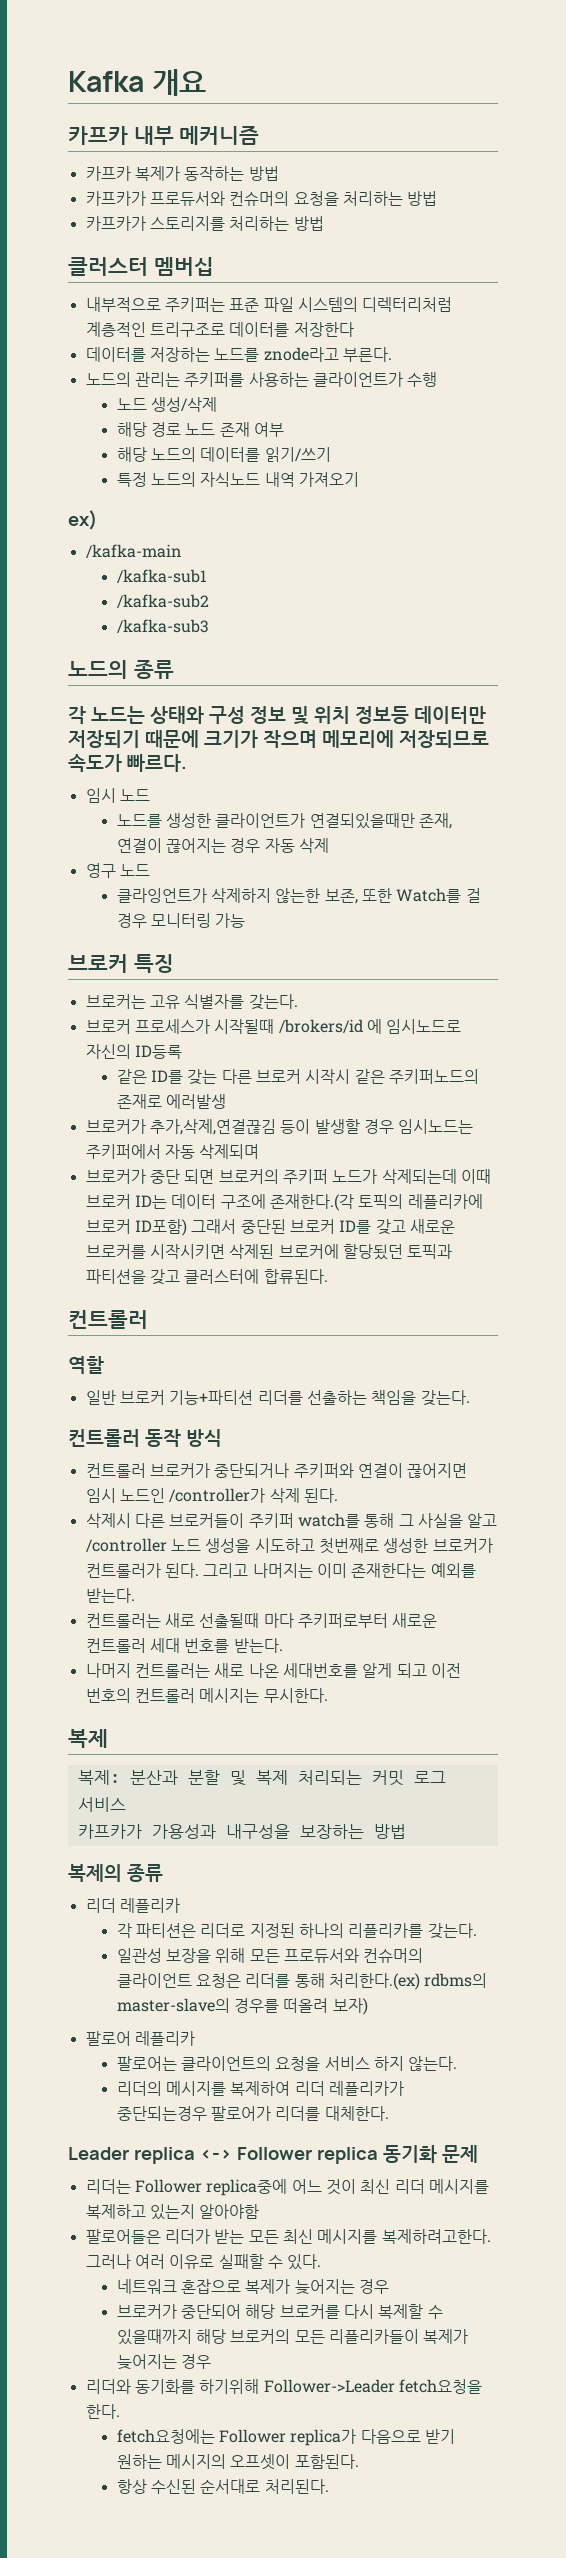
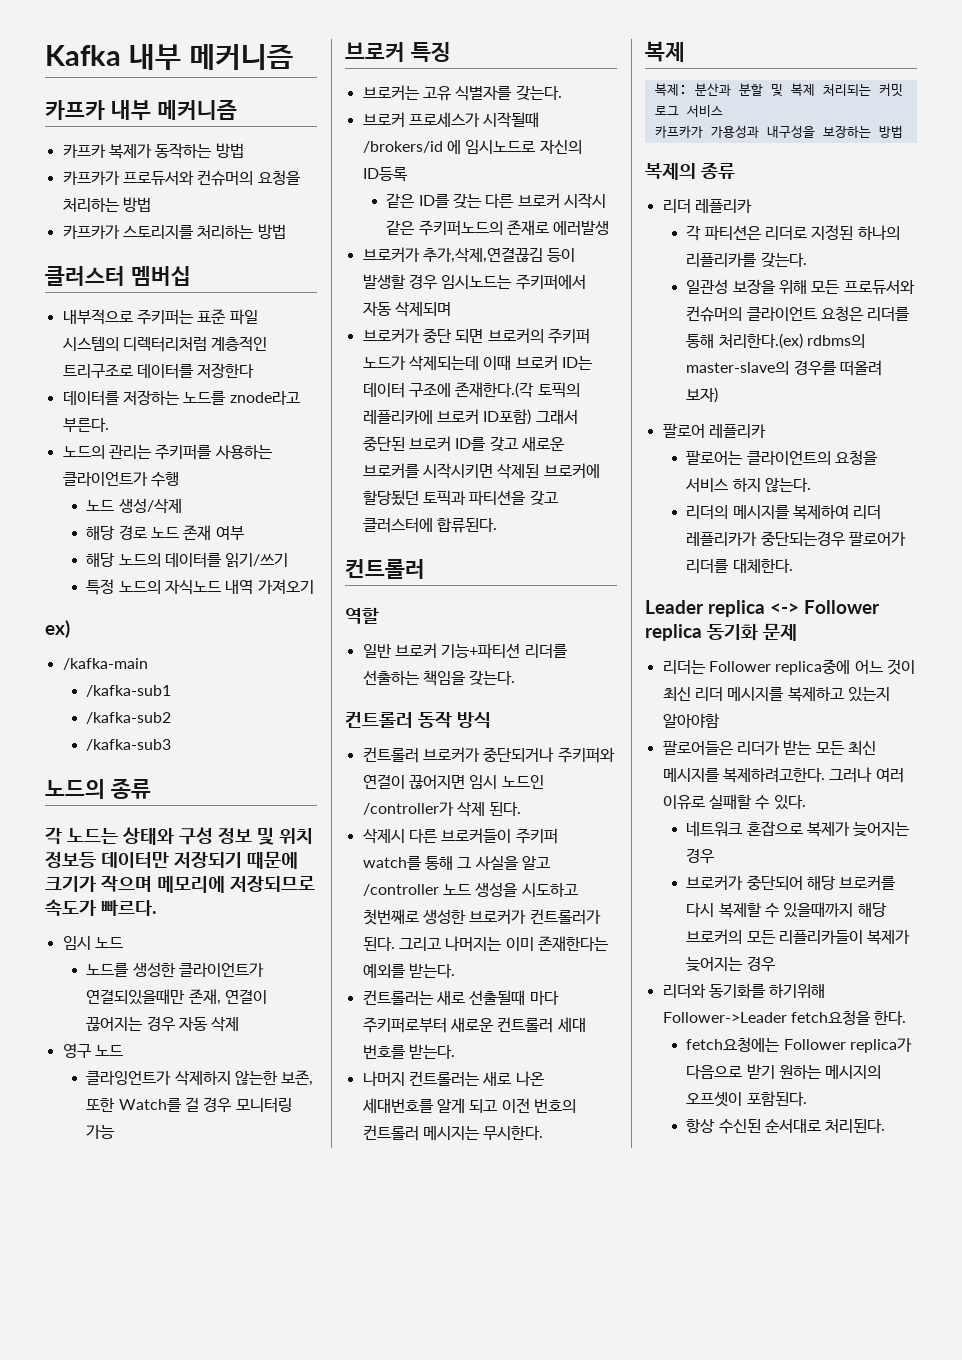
[151,69,206,96] 개요 -> [128,44,293,70] 내부 메커니즘

